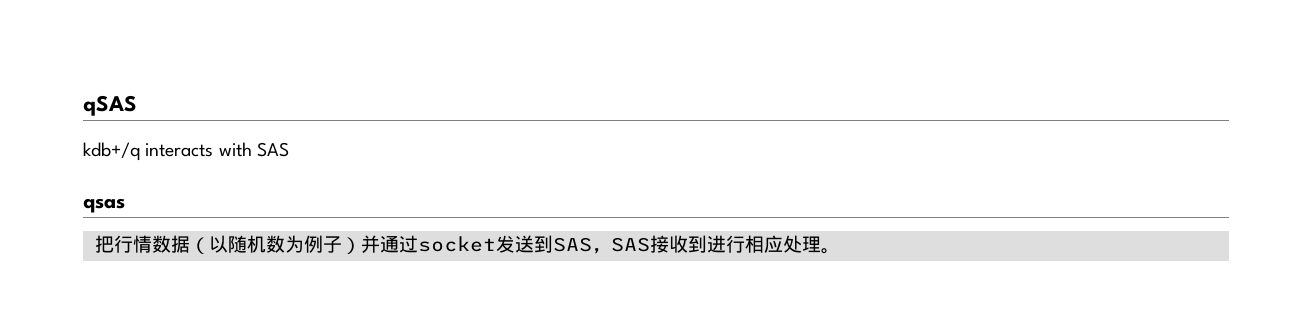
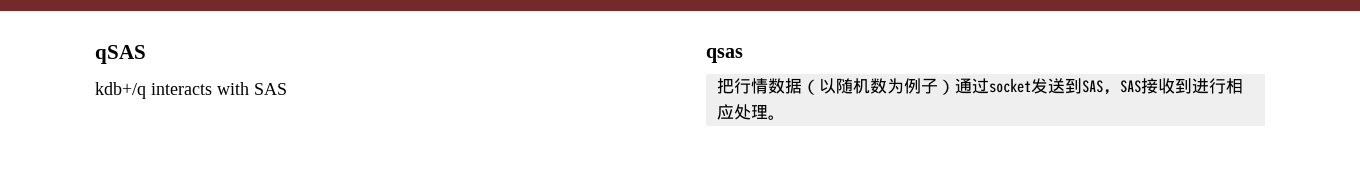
[360,235,380,253] 并 -> (955, 87) none

